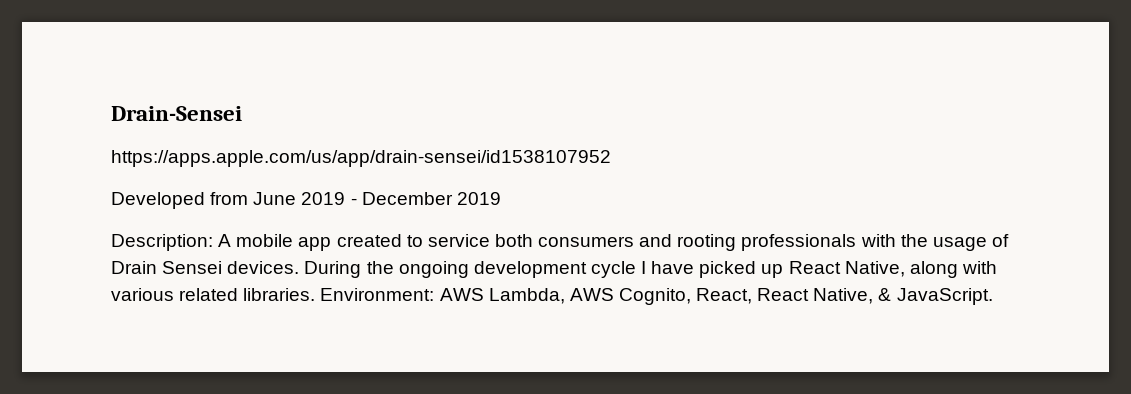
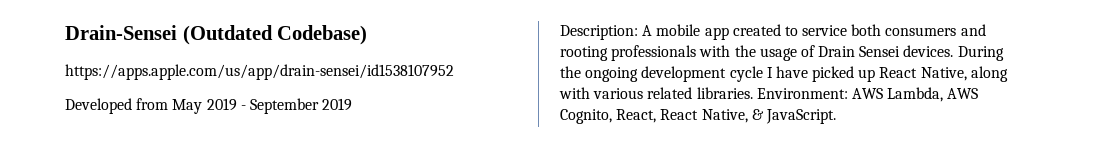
(242, 113) none -> [182,25,368,45] (Outdated Codebase)
[253,192,297,205] June -> [172,99,203,114] May
[361,192,453,205] December -> [249,98,319,114] September

